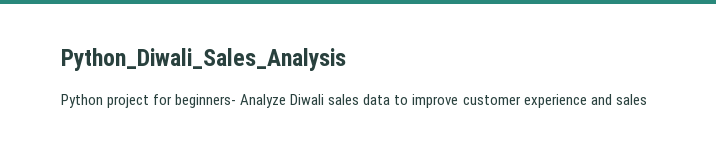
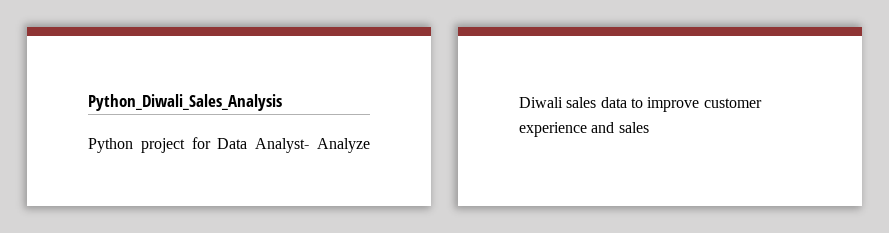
[175,94,237,108] beginners- -> [217,138,310,153] Data Analyst-

